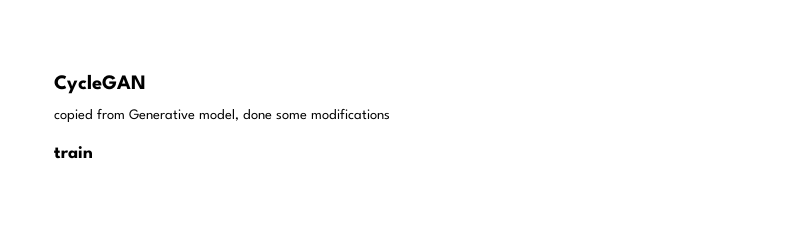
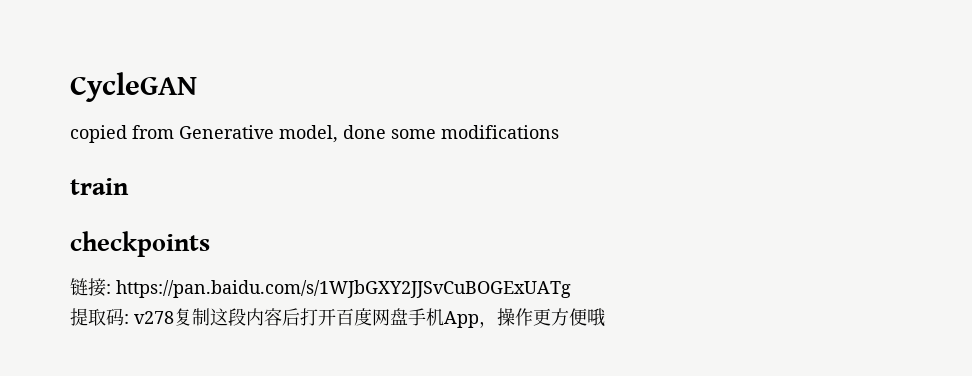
(93, 152) none -> [70,231,210,257] [70,278,571,298] [70,308,606,328] // checkpoints // 链接: https://pan.baidu.com/s/1WJbGXY2JJSvCuBOGExUATg // 提取码: v278复制这段内容后打开百度网盘手机App，操作更方便哦

